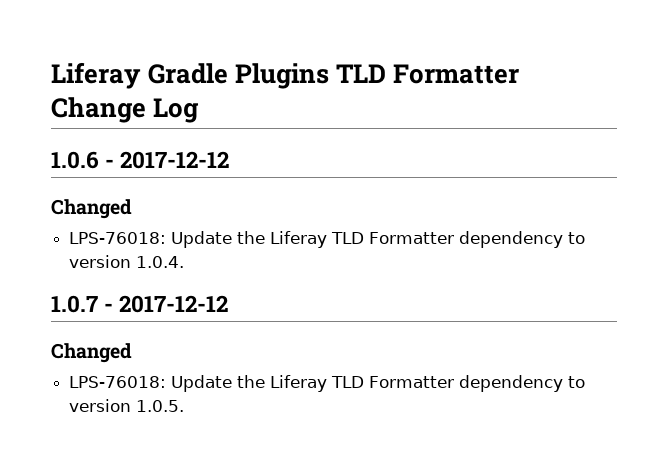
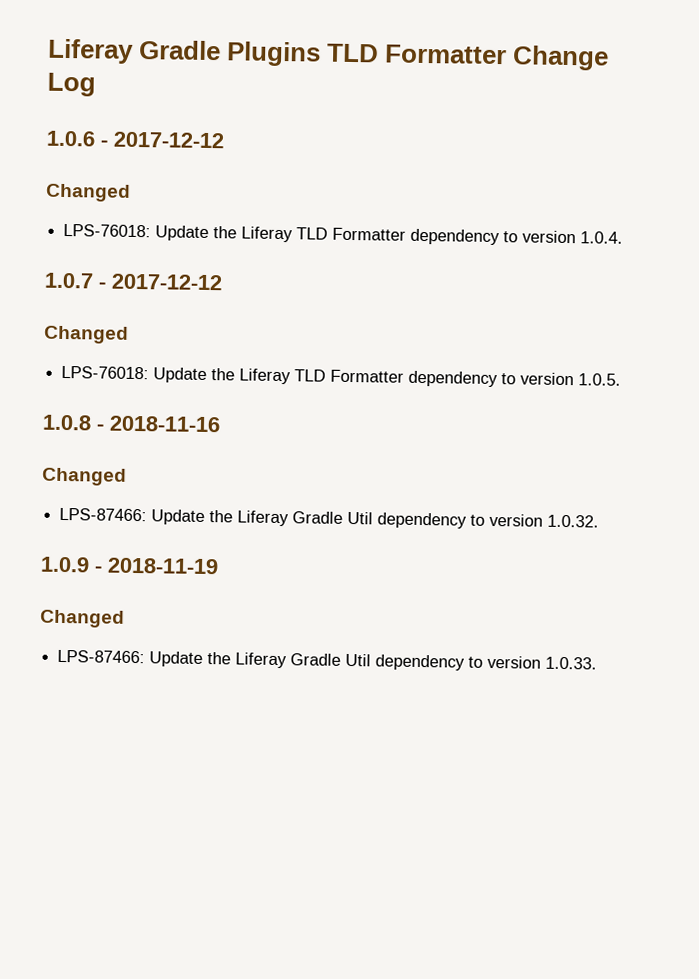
(185, 406) none -> [42,414,220,433] [42,467,127,486] [59,507,600,529] [40,556,219,575] [40,609,125,628] [57,649,598,671] // 1.0.8 - 2018-11-16 // Changed // LPS-87466: Update the Liferay Gradle Util dependency to version 1.0.32. // 1.0.9 - 2018-11-19 // Changed // LPS-87466: Update the Liferay Gradle Util dependency to version 1.0.33.

